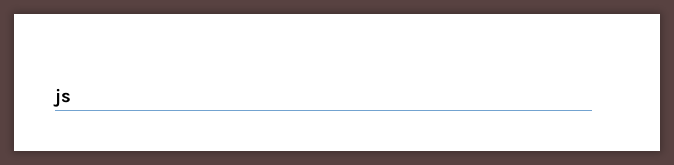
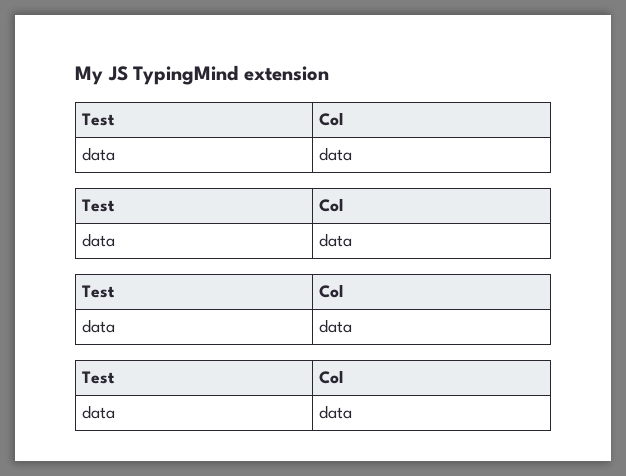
[53,88,71,107] js -> [75,65,329,85] [82,113,116,126] [319,112,344,126] [82,147,116,161] [319,147,353,161] [82,199,116,212] [319,198,344,212] [82,233,116,247] [319,233,353,247] [82,285,116,298] [319,284,344,298] [82,319,116,333] [319,319,353,333] [82,371,116,384] [319,370,344,384] [82,405,116,419] [319,405,353,419] My JS TypingMind extension // Test | Col // data | data // Test | Col // data | data // Test | Col // data | data // Test | Col // data | data

